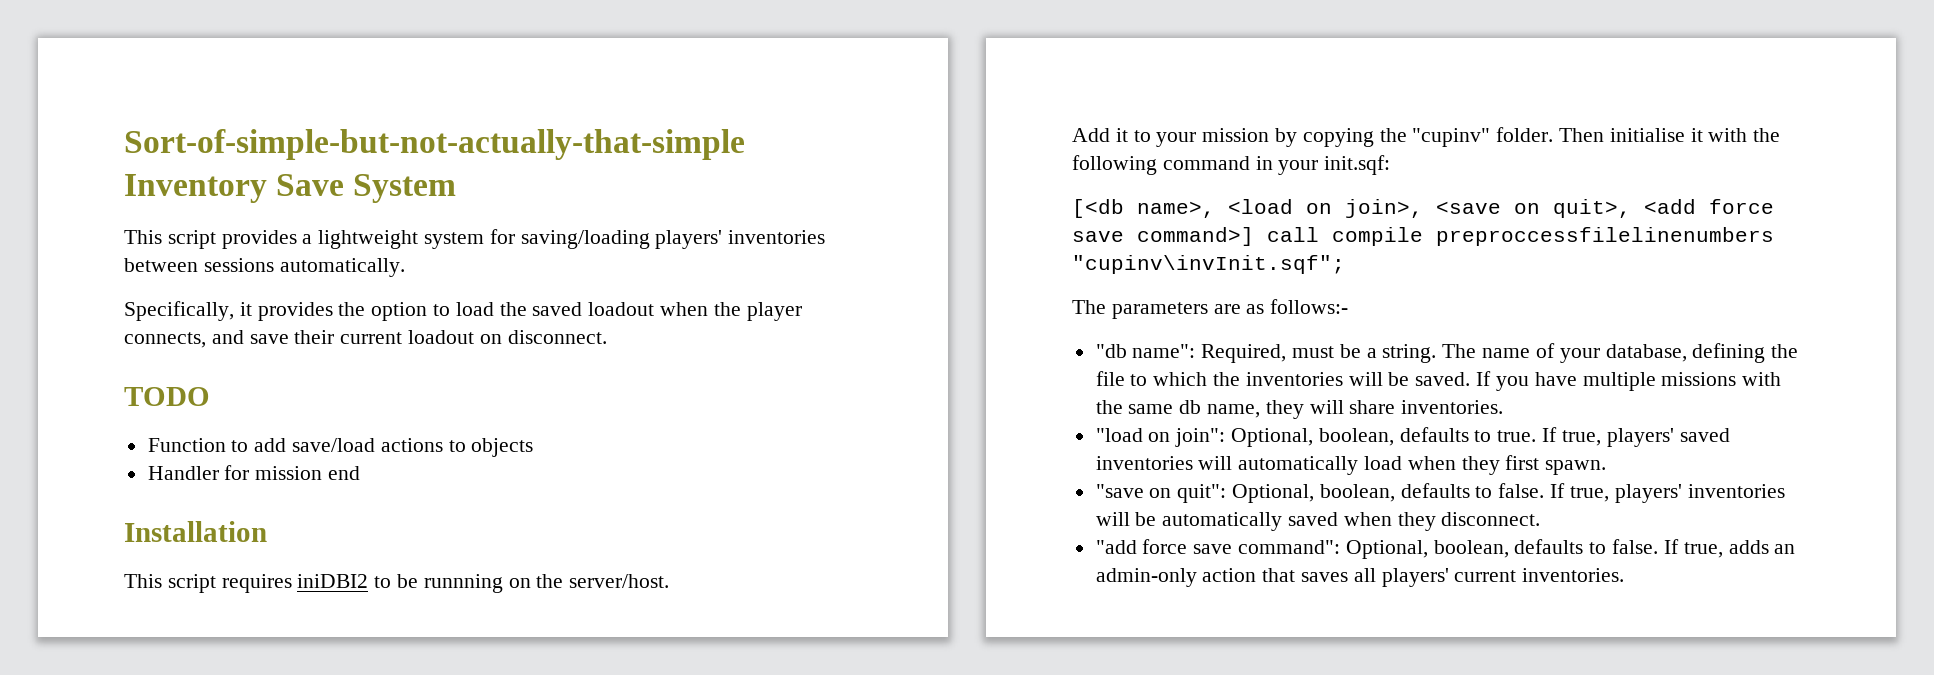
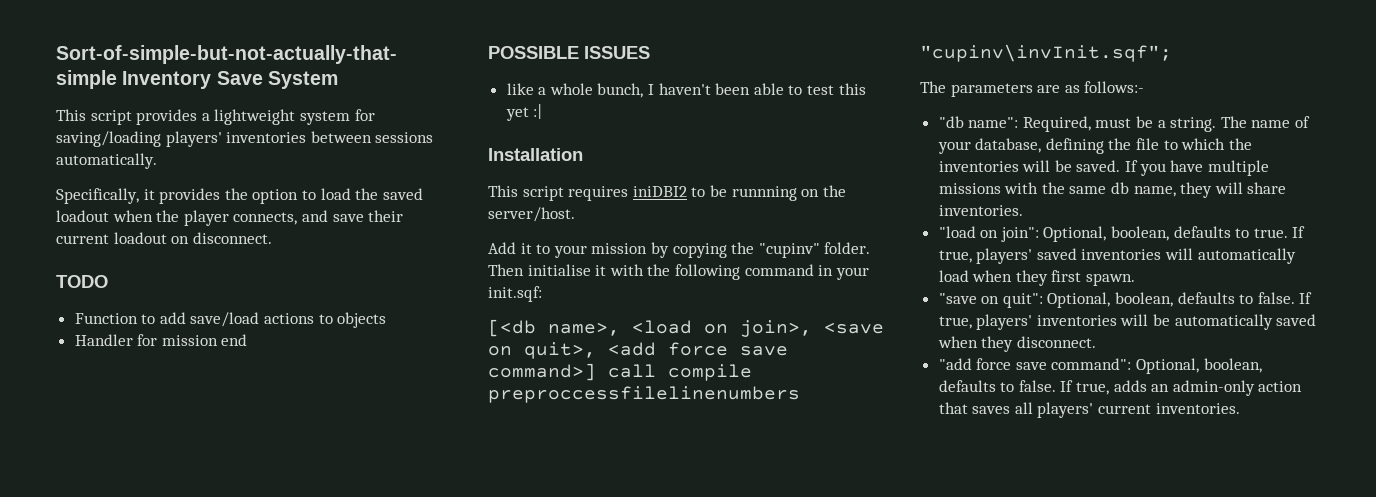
(361, 473) none -> [488,46,650,59] [506,83,866,98] [505,104,543,121] // POSSIBLE ISSUES // like a whole bunch, I haven't been able to test this yet :|

